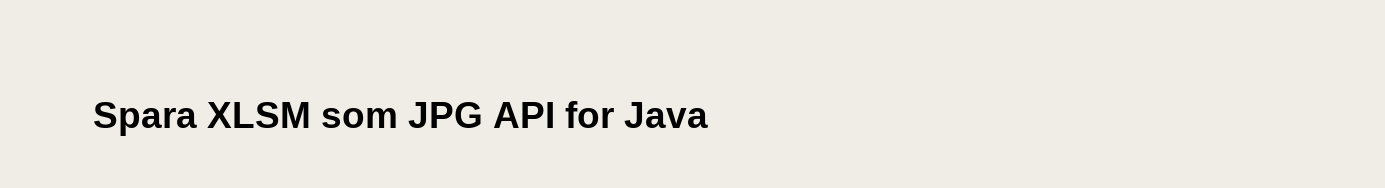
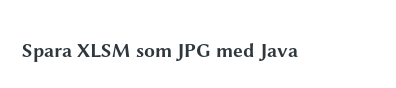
[493,101,614,128] API for -> [216,43,256,57] med

